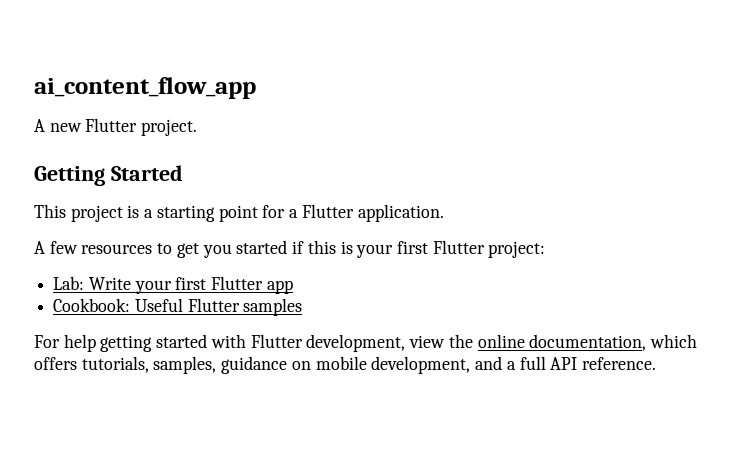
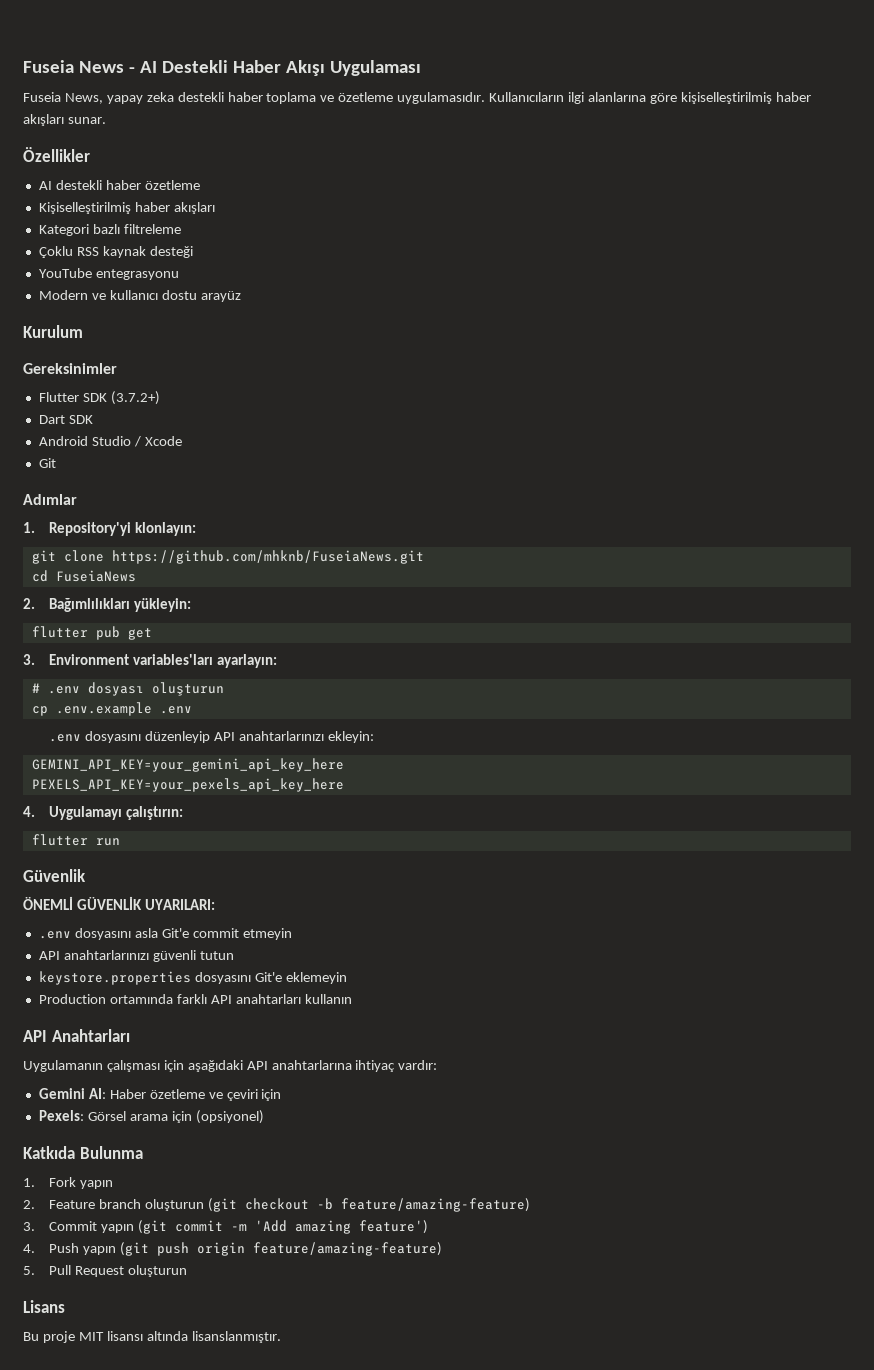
[34,77,256,99] [34,118,198,136] [34,165,183,186] [34,204,444,222] [34,240,546,258] [53,276,293,294] [53,298,303,316] [34,334,697,352] [34,356,656,374] ai_content_flow_app // A new Flutter project. // Getting Started // This project is a starting point for a Flutter application. // A few resources to get you started if this is your first Flutter project: // Lab: Write your first Flutter app // Cookbook: Useful Flutter samples // For help getting started with Flutter development, view the online documentation, which offers tutorials, samples, guidance on mobile development, and a full API reference. -> [23,60,421,76] [23,92,811,104] [23,114,106,126] [23,147,90,162] [38,180,200,190] [38,202,215,214] [38,224,181,236] [38,246,193,258] [38,268,179,280] [38,290,241,302] [23,325,83,338] [23,363,117,374] [38,391,160,405] [38,415,93,424] [38,436,182,447] [38,458,56,468] [23,494,77,505] [23,522,197,536] [31,550,424,564] [31,570,136,582] [23,598,192,612] [31,626,152,640] [23,654,277,668] [31,682,224,696] [31,702,192,716] [49,731,374,743] [31,758,344,772] [31,778,344,792] [23,806,184,820] [31,834,120,846] [23,869,86,882] [23,896,215,910] [38,928,292,940] [38,950,234,962] [38,971,347,985] [38,994,352,1004] [23,1029,130,1042] [23,1060,438,1072] [38,1088,282,1101] [38,1110,264,1124] [23,1146,143,1159] [23,1177,114,1189] [23,1198,530,1212] [23,1220,428,1234] [23,1242,442,1256] [23,1265,187,1277] [23,1300,65,1313] [23,1331,281,1343] Fuseia News - AI Destekli Haber Akışı Uygulaması // Fuseia News, yapay zeka destekli haber toplama ve özetleme uygulamasıdır. Kullanıcıların ilgi alanlarına göre kişiselleştirilmiş haber akışları sunar. // Özellikler // AI destekli haber özetleme // Kişiselleştirilmiş haber akışları // Kategori bazlı filtreleme // Çoklu RSS kaynak desteği // YouTube entegrasyonu // Modern ve kullanıcı dostu arayüz // Kurulum // Gereksinimler // Flutter SDK (3.7.2+) // Dart SDK // Android Studio / Xcode // Git // Adımlar // 1. Repository'yi klonlayın: // git clone https://github.com/mhknb/FuseiaNews.git // cd FuseiaNews // 2. Bağımlılıkları yükleyin: // flutter pub get // 3. Environment variables'ları ayarlayın: // # .env dosyası oluşturun // cp .env.example .env // .env dosyasını düzenleyip API anahtarlarınızı ekleyin: // GEMINI_API_KEY=your_gemini_api_key_here // PEXELS_API_KEY=your_pexels_api_key_here // 4. Uygulamayı çalıştırın: // flutter run // Güvenlik // ÖNEMLİ GÜVENLİK UYARILARI: // .env dosyasını asla Git'e commit etmeyin // API anahtarlarınızı güvenli tutun // keystore.properties dosyasını Git'e eklemeyin // Production ortamında farklı API anahtarları kullanın // API Anahtarları // Uygulamanın çalışması için aşağıdaki API anahtarlarına ihtiyaç vardır: // Gemini AI: Haber özetleme ve çeviri için // Pexels: Görsel arama için (opsiyonel) // Katkıda Bulunma // 1. Fork yapın // 2. Feature branch oluşturun (git checkout -b feature/amazing-feature) // 3. Commit yapın (git commit -m 'Add amazing feature') // 4. Push yapın (git push origin feature/amazing-feature) // 5. Pull Request oluşturun // Lisans // Bu proje MIT lisansı altında lisanslanmıştır.

